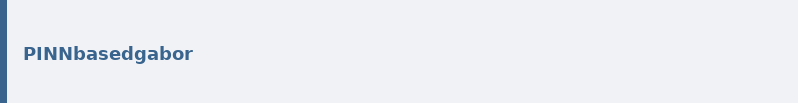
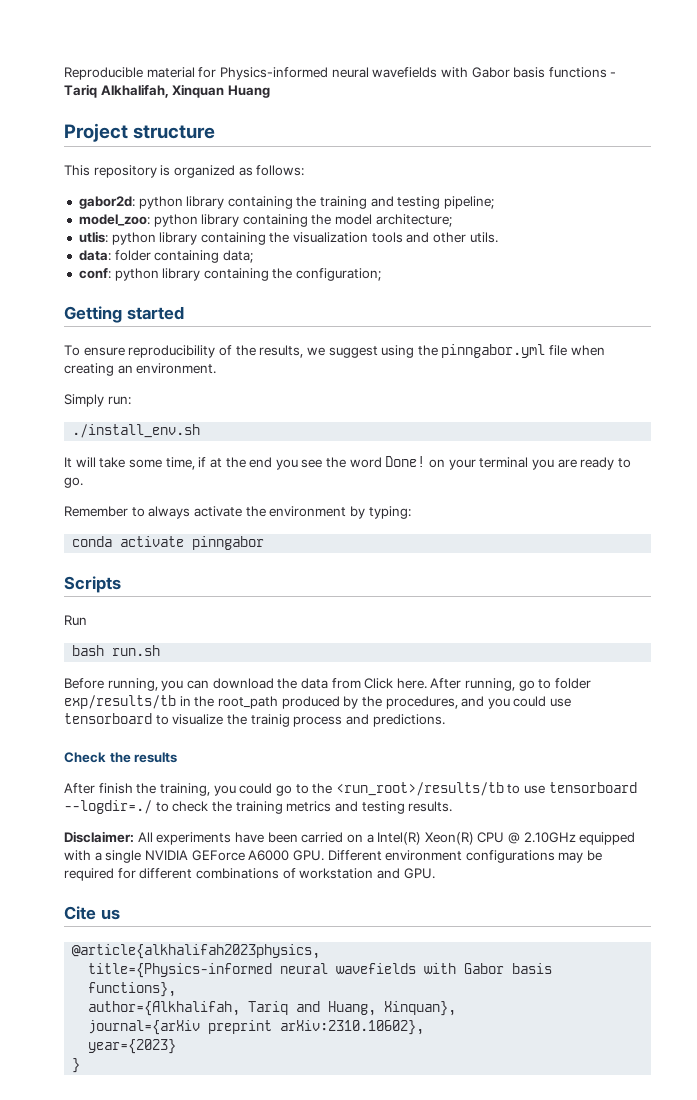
[23,46,193,64] PINNbasedgabor -> [64,67,617,80] [64,84,270,98] [64,123,216,142] [64,165,305,178] [78,196,495,209] [78,214,452,227] [78,231,498,245] [78,250,253,263] [78,268,382,281] [64,306,184,323] [64,344,605,358] [64,363,217,376] [64,394,131,407] [72,424,201,438] [64,456,631,470] [64,477,83,488] [64,506,411,519] [72,536,265,550] [64,576,121,593] [64,615,87,626] [72,645,161,656] [64,678,592,691] [64,695,572,709] [64,713,445,727] [64,752,178,763] [64,782,637,796] [64,800,453,814] [64,831,636,845] [64,850,603,863] [64,868,435,881] [64,906,120,920] [72,944,321,959] [88,963,553,978] [88,982,177,997] [88,1001,457,1016] [88,1020,425,1035] [88,1039,177,1054] [72,1058,81,1073] Reproducible material for Physics-informed neural wavefields with Gabor basis functions - Tariq Alkhalifah, Xinquan Huang // Project structure // This repository is organized as follows: // gabor2d: python library containing the training and testing pipeline; // model_zoo: python library containing the model architecture; // utlis: python library containing the visualization tools and other utils. // data: folder containing data; // conf: python library containing the configuration; // Getting started // To ensure reproducibility of the results, we suggest using the pinngabor.yml file when creating an environment. // Simply run: // ./install_env.sh // It will take some time, if at the end you see the word Done! on your terminal you are ready to go. // Remember to always activate the environment by typing: // conda activate pinngabor // Scripts // Run // bash run.sh // Before running, you can download the data from Click here. After running, go to folder exp/results/tb in the root_path produced by the procedures, and you could use tensorboard to visualize the trainig process and predictions. // Check the results // After finish the training, you could go to the <run_root>/results/tb to use tensorboard --logdir=./ to check the training metrics and testing results. // Disclaimer: All experiments have been carried on a Intel(R) Xeon(R) CPU @ 2.10GHz equipped with a single NVIDIA GEForce A6000 GPU. Different environment configurations may be required for different combinations of workstation and GPU. // Cite us // @article{alkhalifah2023physics, // title={Physics-informed neural wavefields with Gabor basis functions}, // author={Alkhalifah, Tariq and Huang, Xinquan}, // journal={arXiv preprint arXiv:2310.10602}, // year={2023} // }

